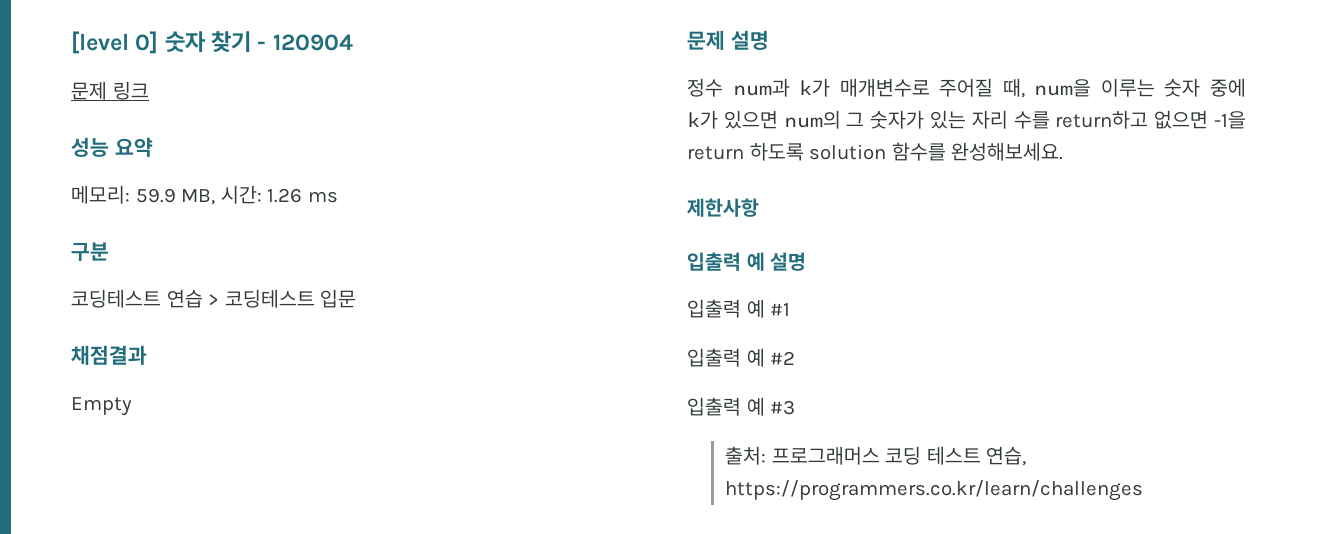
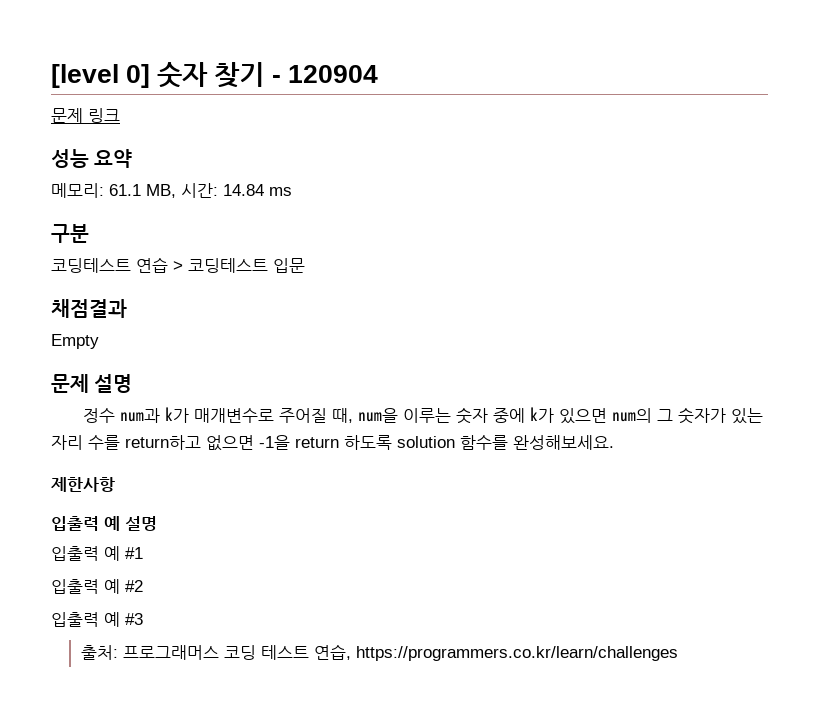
[135,188,176,203] 59.9 -> [109,184,141,196] 61.1
[267,188,303,203] 1.26 -> [223,184,264,196] 14.84

